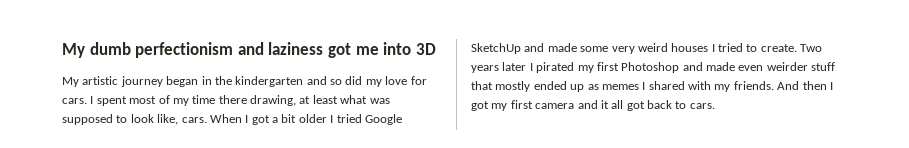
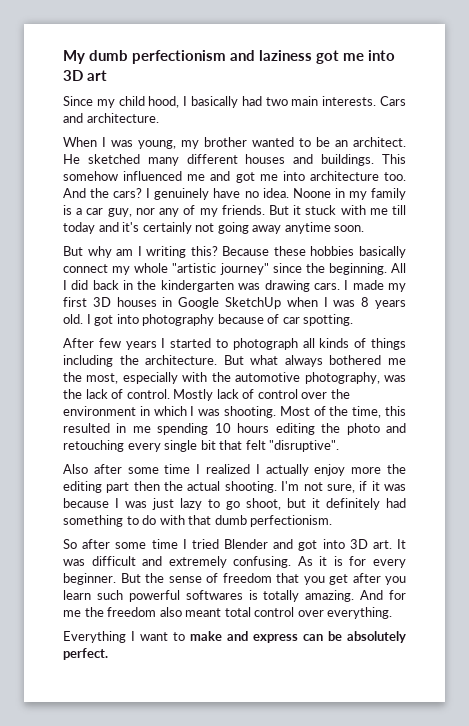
[62,76,427,87] [62,95,390,106] [62,114,402,125] [471,43,823,54] [471,62,836,73] [471,81,833,92] [471,100,715,111] // My artistic journey began in the kindergarten and so did my love for cars. I spent most of my time there drawing, at least what was supposed to look like, cars. When I got a bit older I tried Google SketchUp and made some very weird houses I tried to create. Two years later I pirated my first Photoshop and made even weirder stuff that mostly ended up as memes I shared with my friends. And then I got my first camera and it all got back to cars. -> [87,70,108,81] [63,96,407,108] [63,113,159,123] [63,137,406,149] [63,154,406,166] [63,171,406,183] [63,188,406,200] [63,205,407,217] [63,222,365,234] [63,246,406,258] [63,263,406,275] [63,280,407,292] [63,297,407,309] [63,314,354,326] [63,338,407,350] [63,355,406,367] [63,372,406,384] [63,389,350,401] [63,406,407,418] [63,423,407,435] [63,440,340,452] [63,464,407,476] [63,481,407,493] [63,498,406,510] [63,515,333,527] [63,539,407,551] [63,556,406,568] [63,573,406,585] [63,590,406,602] [63,607,393,619] [63,631,406,643] [63,648,108,660] art // Since my child hood, I basically had two main interests. Cars and architecture. // When I was young, my brother wanted to be an architect. He sketched many different houses and buildings. This somehow influenced me and got me into architecture too. And the cars? I genuinely have no idea. Noone in my family is a car guy, nor any of my friends. But it stuck with me till today and it's certainly not going away anytime soon. // But why am I writing this? Because these hobbies basically connect my whole "artistic journey" since the beginning. All I did back in the kindergarten was drawing cars. I made my first 3D houses in Google SketchUp when I was 8 years old. I got into photography because of car spotting. // After few years I started to photograph all kinds of things including the architecture. But what always bothered me the most, especially with the automotive photography, was the lack of control. Mostly lack of control over the environment in which I was shooting. Most of the time, this resulted in me spending 10 hours editing the photo and retouching every single bit that felt "disruptive". // Also after some time I realized I actually enjoy more the editing part then the actual shooting. I'm not sure, if it was because I was just lazy to go shoot, but it definitely had something to do with that dumb perfectionism. // So after some time I tried Blender and got into 3D art. It was difficult and extremely confusing. As it is for every beginner. But the sense of freedom that you get after you learn such powerful softwares is totally amazing. And for me the freedom also meant total control over everything. // Everything I want to make and express can be absolutely perfect.

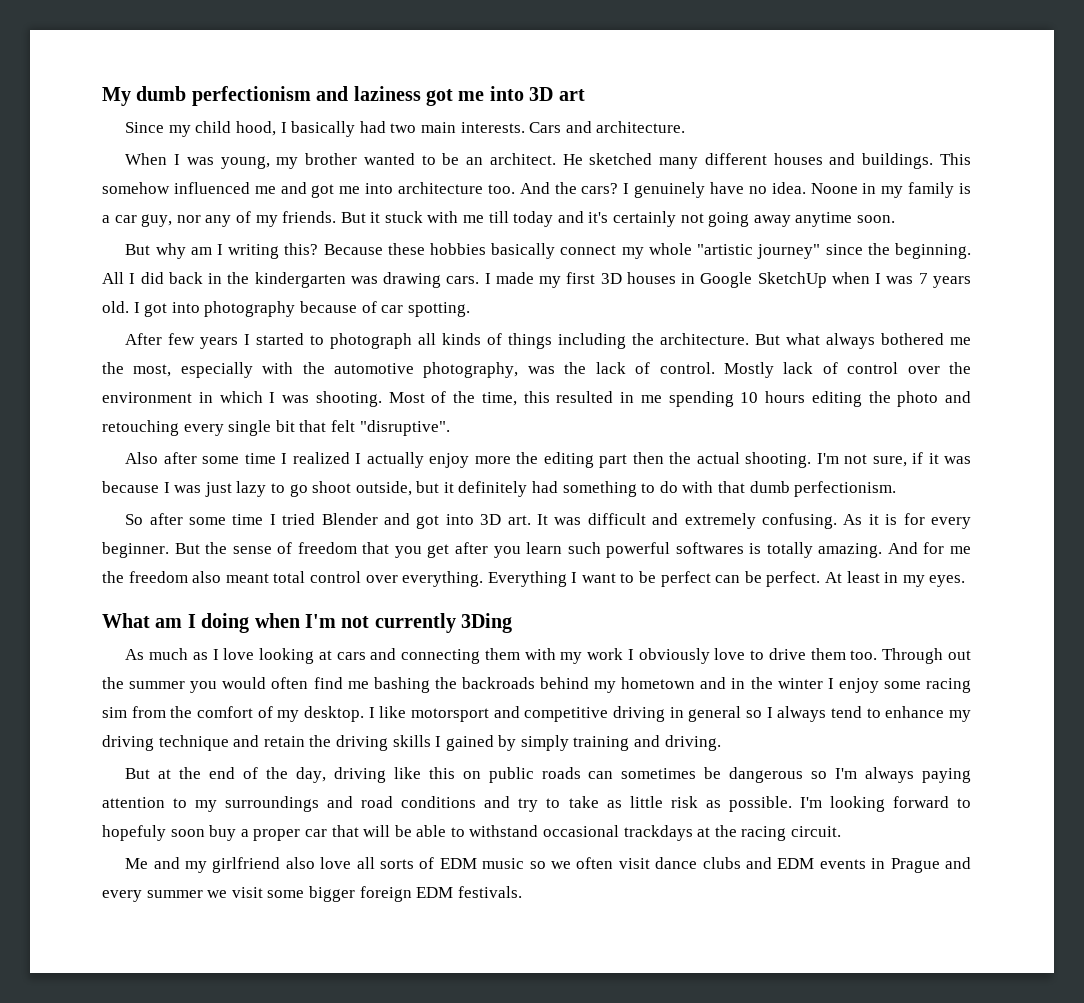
[361,297,370,307] 8 -> [918,273,928,284] 7
[246,498,281,510] shoot, -> [312,481,412,496] shoot outside,
(393, 613) // -> (484, 579) none
[190,631,406,643] [63,648,108,660] make and express can be absolutely perfect. -> [639,571,966,587] [102,613,513,633] [125,648,972,664] [102,677,972,693] [102,706,971,722] [102,735,721,751] [125,767,971,783] [102,796,971,812] [102,825,842,841] [125,857,972,873] [102,886,522,902] be perfect can be perfect. At least in my eyes. // What am I doing when I'm not currently 3Ding // As much as I love looking at cars and connecting them with my work I obviously love to drive them too. Through out the summer you would often find me bashing the backroads behind my hometown and in the winter I enjoy some racing sim from the comfort of my desktop. I like motorsport and competitive driving in general so I always tend to enhance my driving technique and retain the driving skills I gained by simply training and driving. // But at the end of the day, driving like this on public roads can sometimes be dangerous so I'm always paying attention to my surroundings and road conditions and try to take as little risk as possible. I'm looking forward to hopefuly soon buy a proper car that will be able to withstand occasional trackdays at the racing circuit. // Me and my girlfriend also love all sorts of EDM music so we often visit dance clubs and EDM events in Prague and every summer we visit some bigger foreign EDM festivals.

